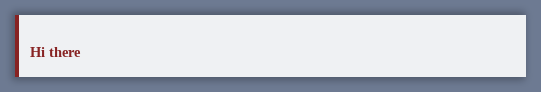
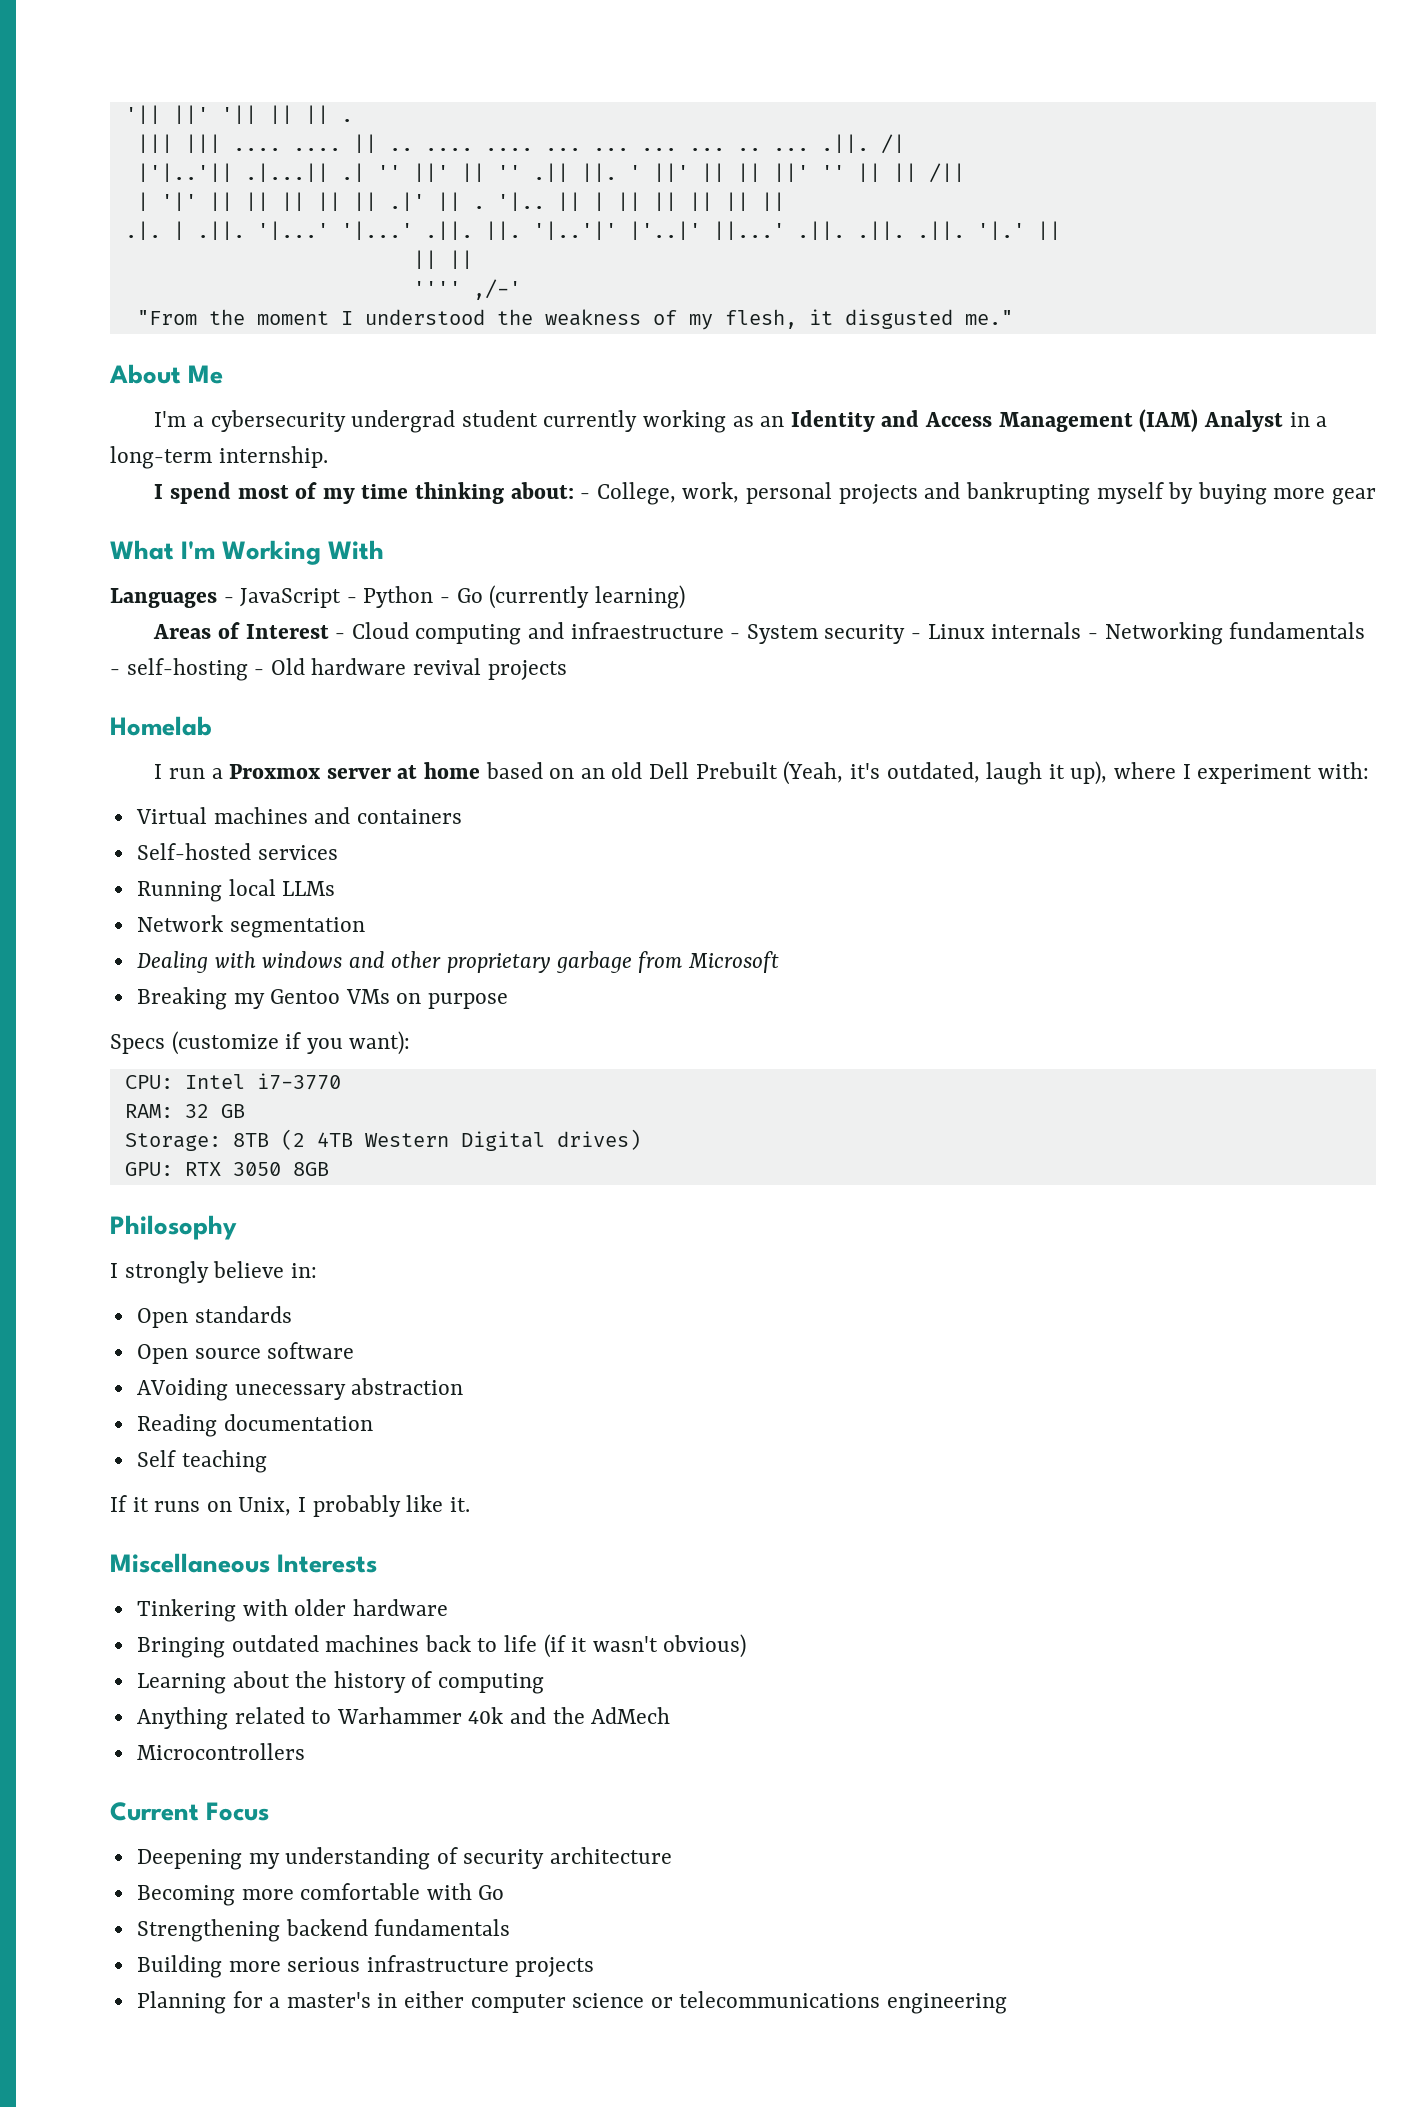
[30,47,81,57] Hi there -> [124,105,353,124] [136,134,905,154] [136,163,965,183] [136,192,785,211] [124,221,1061,240] [412,250,473,269] [412,279,521,300] [136,309,1013,330] [109,364,224,384] [154,409,1328,433] [110,446,328,469] [154,482,1376,505] [110,540,385,565] [110,585,685,609] [153,622,1366,645] [110,658,567,681] [110,716,212,736] [154,761,1369,785] [135,807,462,824] [136,843,338,860] [136,879,336,902] [136,915,365,938] [136,951,779,973] [136,987,509,1010] [110,1031,411,1055] [124,1073,341,1090] [124,1104,245,1118] [124,1129,641,1151] [124,1162,329,1176] [110,1215,237,1240] [110,1261,317,1284] [136,1306,292,1328] [136,1342,355,1364] [136,1378,464,1401] [136,1414,373,1437] [136,1450,267,1473] [110,1495,470,1517] [110,1553,378,1573] [136,1599,448,1622] [136,1634,747,1658] [136,1671,545,1694] [136,1707,671,1730] [136,1743,305,1760] [110,1802,270,1821] [136,1847,673,1870] [136,1883,505,1906] [136,1919,511,1942] [136,1955,595,1978] [136,1991,1008,2014] '|| ||' '|| || || . // ||| ||| .... .... || .. .... .... ... ... ... ... .. ... .||. /| // |'|..'|| .|...|| .| '' ||' || '' .|| ||. ' ||' || || ||' '' || || /|| // | '|' || || || || || .|' || . '|.. || | || || || || || // .|. | .||. '|...' '|...' .||. ||. '|..'|' |'..|' ||...' .||. .||. .||. '|.' || // || || // '''' ,/-' // "From the moment I understood the weakness of my flesh, it disgusted me." // About Me // I'm a cybersecurity undergrad student currently working as an Identity and Access Management (IAM) Analyst in a long-term internship. // I spend most of my time thinking about: - College, work, personal projects and bankrupting myself by buying more gear // What I'm Working With // Languages - JavaScript - Python - Go (currently learning) // Areas of Interest - Cloud computing and infraestructure - System security - Linux internals - Networking fundamentals - self-hosting - Old hardware revival projects // Homelab // I run a Proxmox server at home based on an old Dell Prebuilt (Yeah, it's outdated, laugh it up), where I experiment with: // Virtual machines and containers // Self-hosted services // Running local LLMs // Network segmentation // Dealing with windows and other proprietary garbage from Microsoft // Breaking my Gentoo VMs on purpose // Specs (customize if you want): // CPU: Intel i7-3770 // RAM: 32 GB // Storage: 8TB (2 4TB Western Digital drives) // GPU: RTX 3050 8GB // Philosophy // I strongly believe in: // Open standards // Open source software // AVoiding unecessary abstraction // Reading documentation // Self teaching // If it runs on Unix, I probably like it. // Miscellaneous Interests // Tinkering with older hardware // Bringing outdated machines back to life (if it wasn't obvious) // Learning about the history of computing // Anything related to Warhammer 40k and the AdMech // Microcontrollers // Current Focus // Deepening my understanding of security architecture // Becoming more comfortable with Go // Strengthening backend fundamentals // Building more serious infrastructure projects // Planning for a master's in either computer science or telecommunications engineering

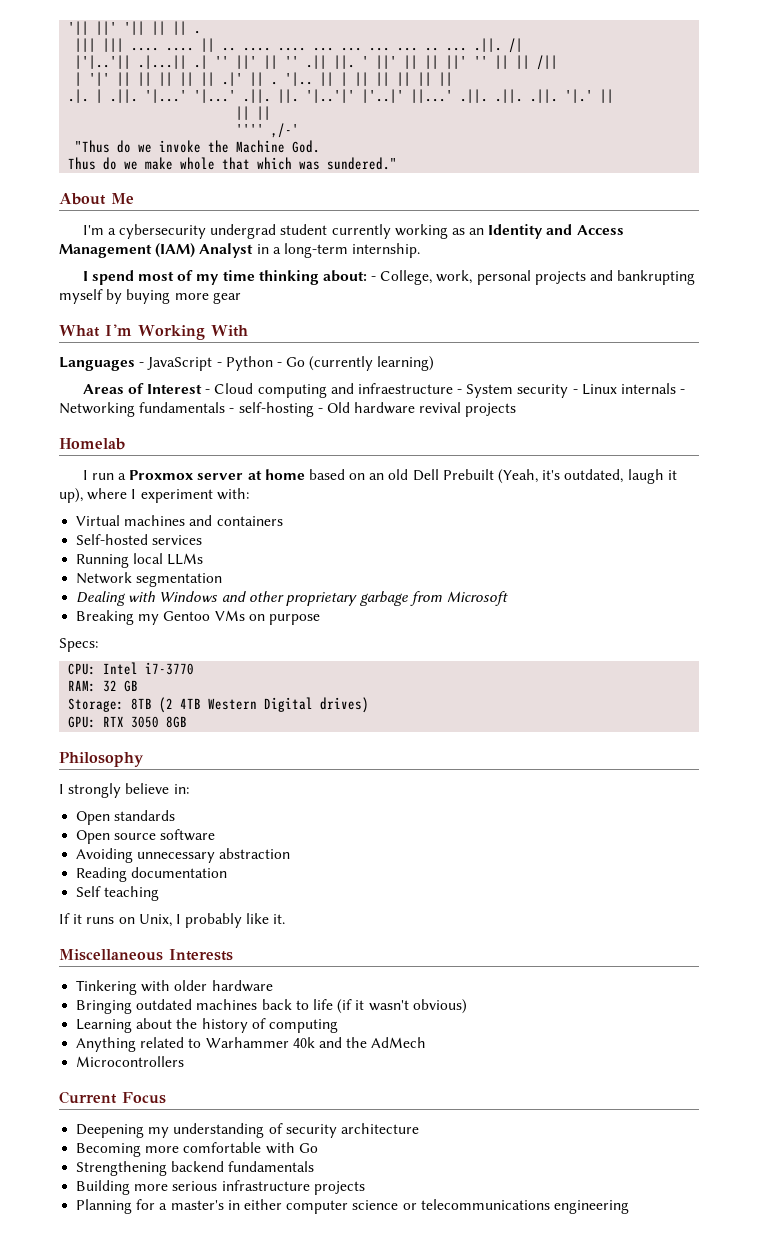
[136,309,1013,330] "From the moment I understood the weakness of my flesh, it disgusted me." -> [75,140,321,153] [68,157,398,170] "Thus do we invoke the Machine God. // Thus do we make whole that which was sundered."
[262,951,343,968] windows -> [159,591,219,602] Windows
[110,1031,411,1055] Specs (customize if you want): -> [59,638,98,652] Specs:
[136,1378,346,1401] AVoiding unecessary -> [76,848,216,863] Avoiding unnecessary

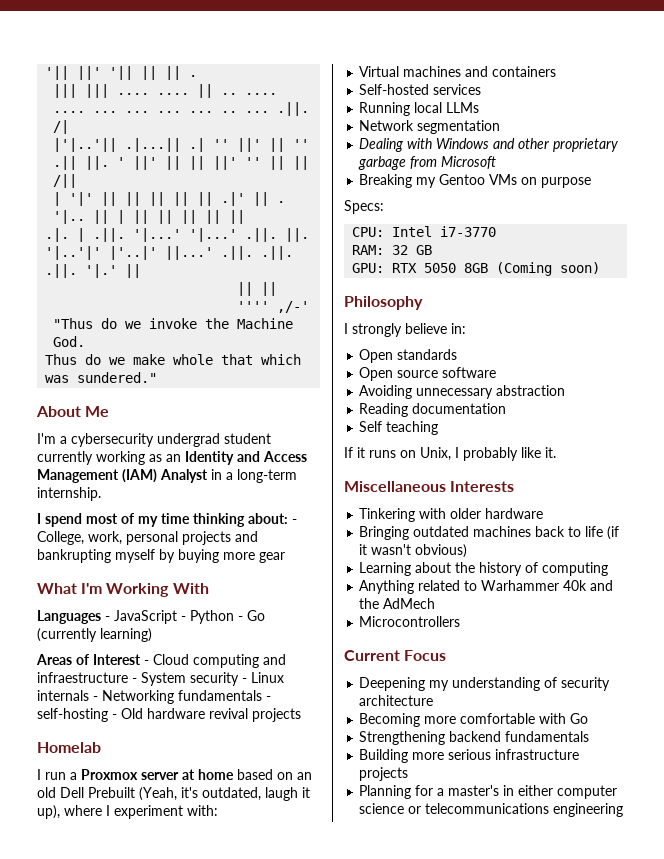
[68,697,370,713] // Storage: 8TB (2 4TB Western Digital drives) -> (433, 250) none
[131,716,160,728] 3050 -> [424,263,457,273] 5050
(188, 722) none -> [496,262,601,276] (Coming soon)

